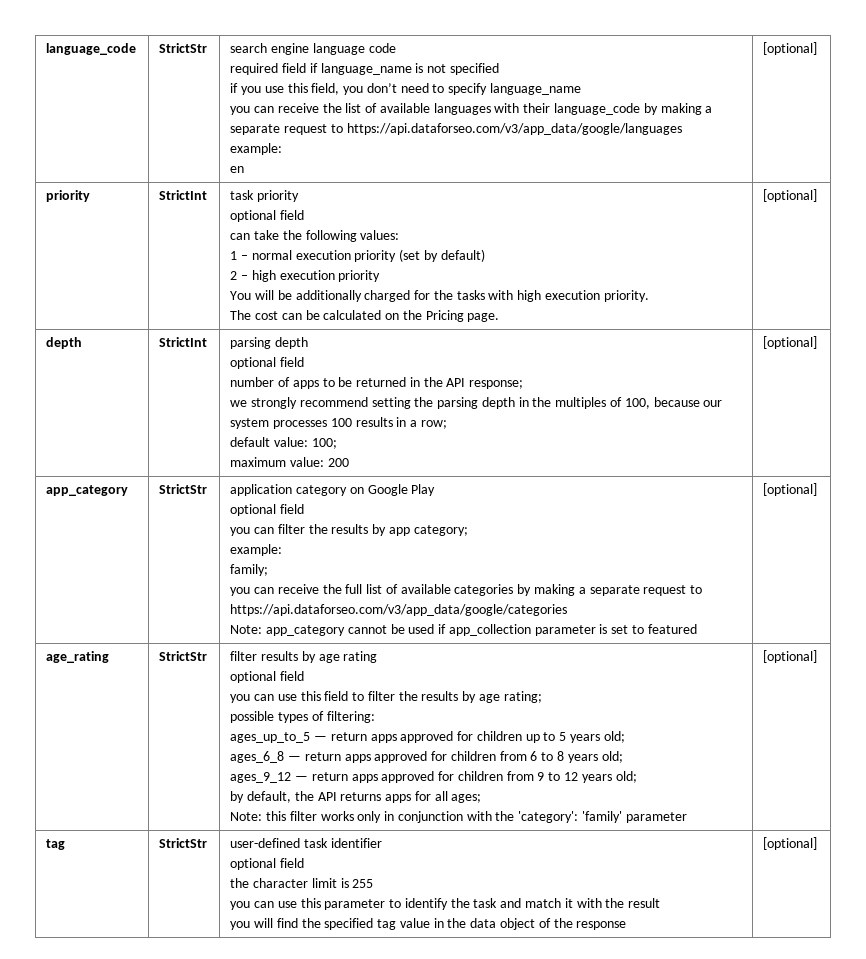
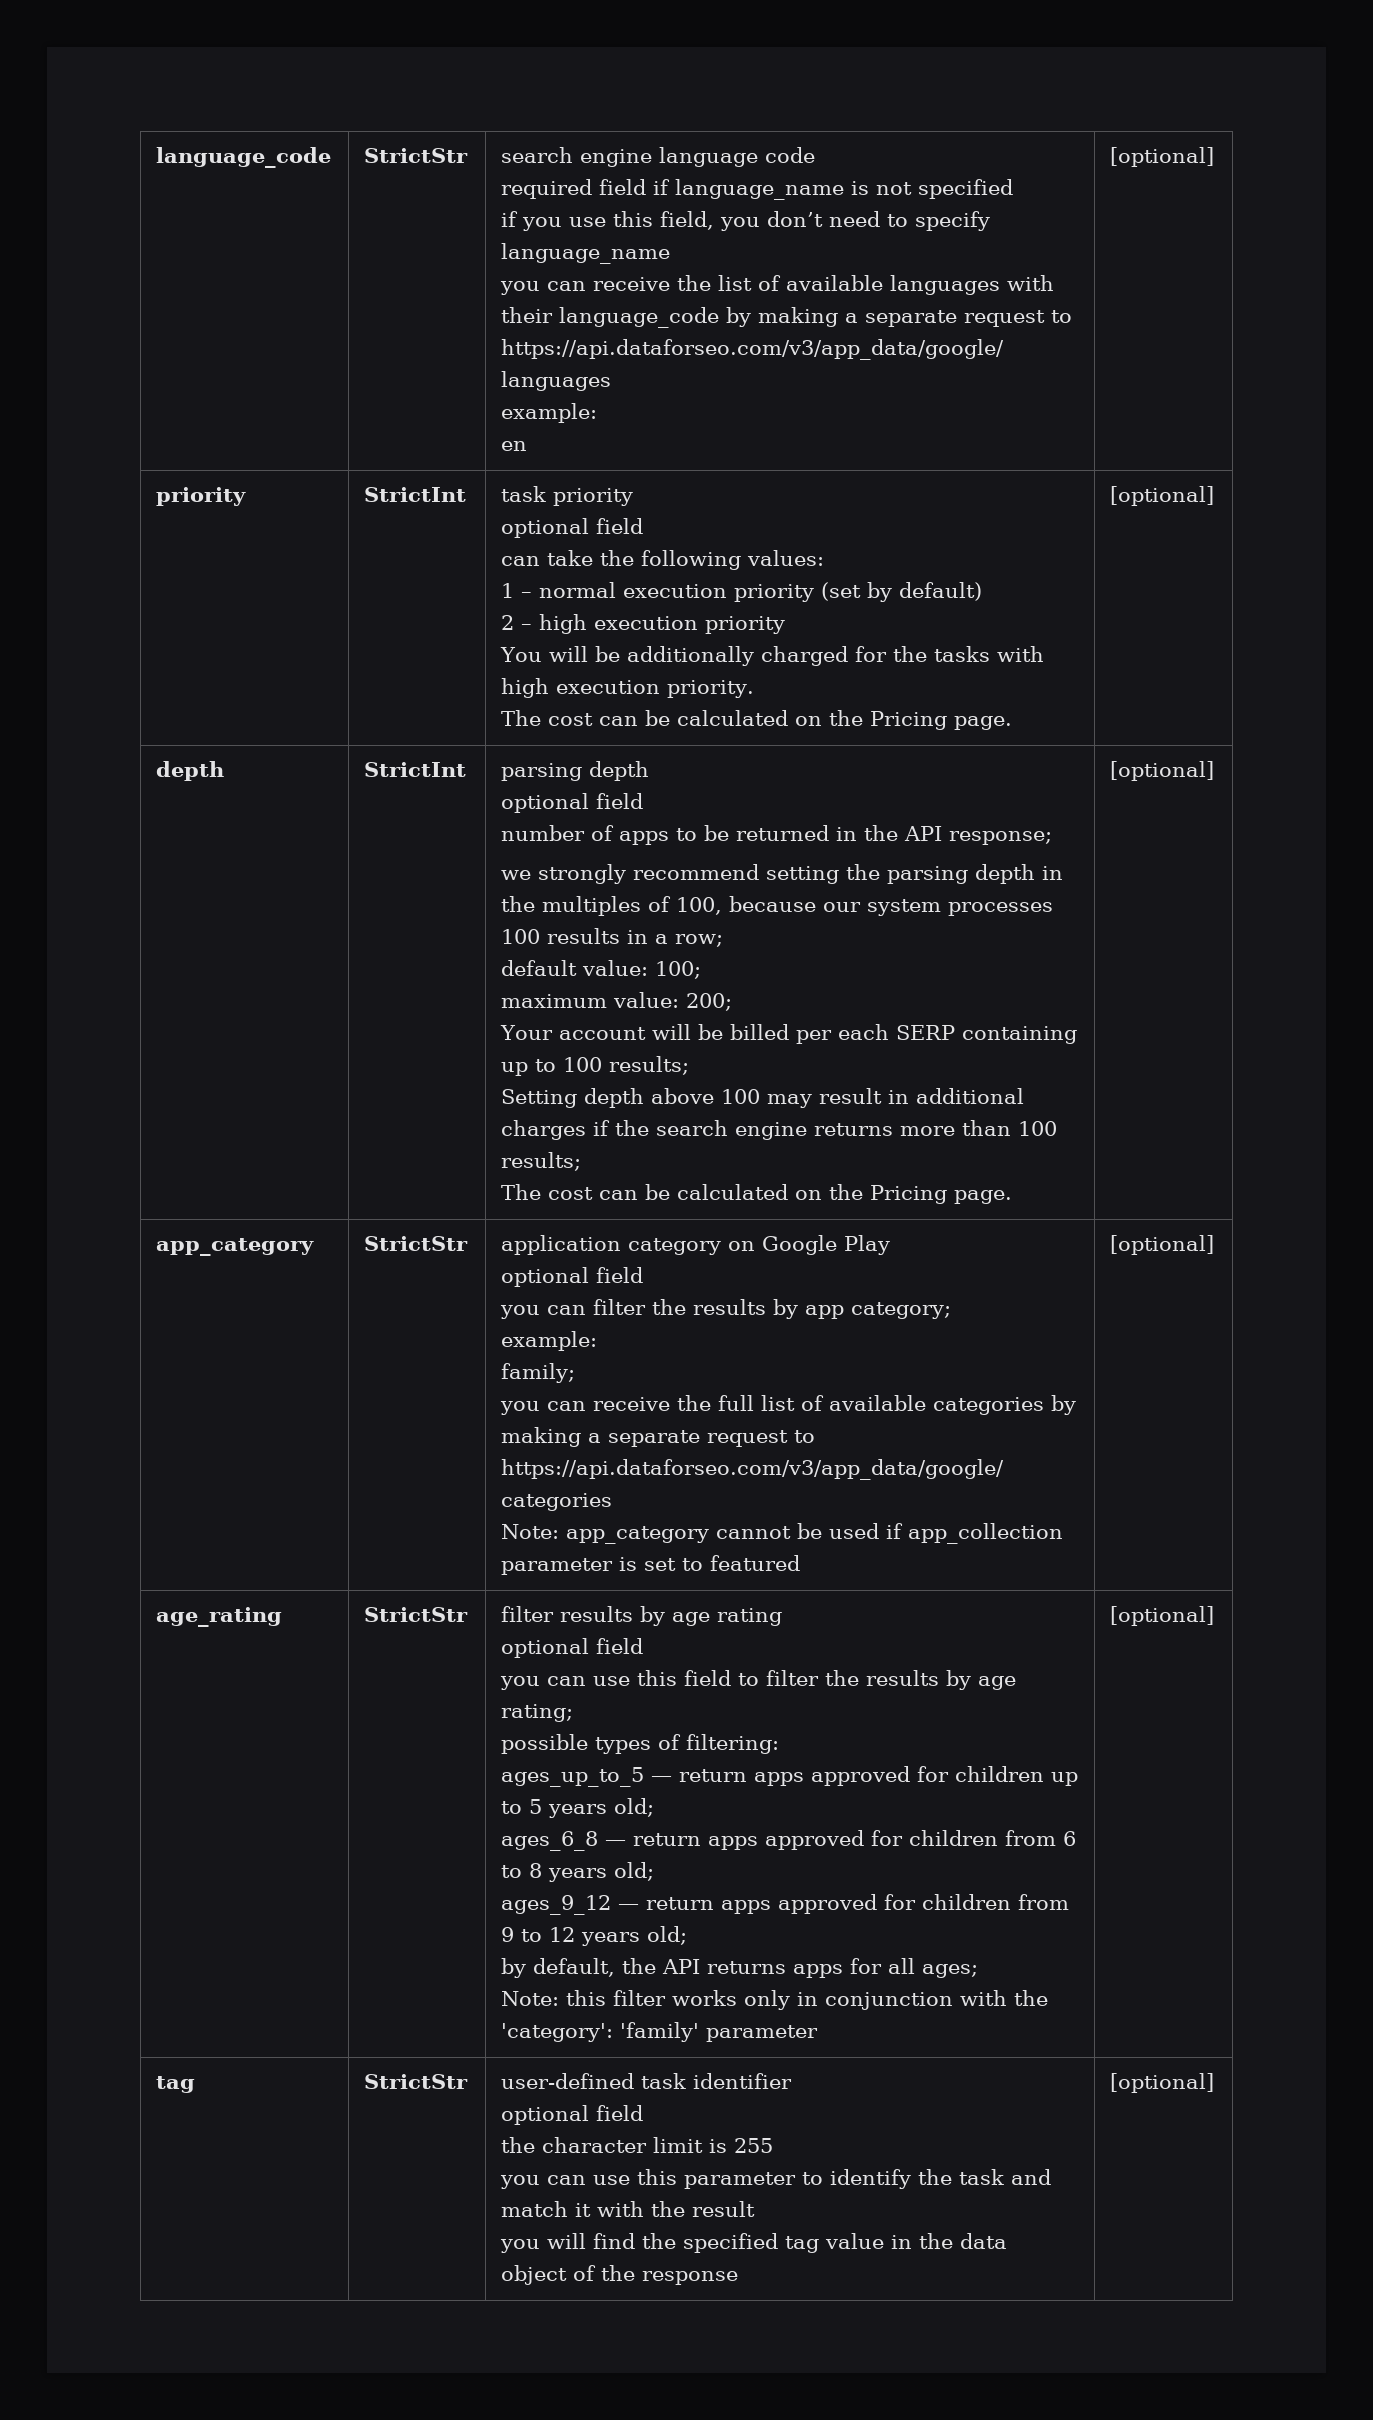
[327,458,349,467] 200 -> [686,993,733,1011] [500,1024,1078,1044] [501,1056,690,1076] [501,1088,1025,1108] [501,1120,1058,1140] [501,1152,582,1171] [501,1184,1013,1204] 200; // Your account will be billed per each SERP containing up to 100 results; // Setting depth above 100 may result in additional charges if the search engine returns more than 100 results; // The cost can be calculated on the Pricing page.

